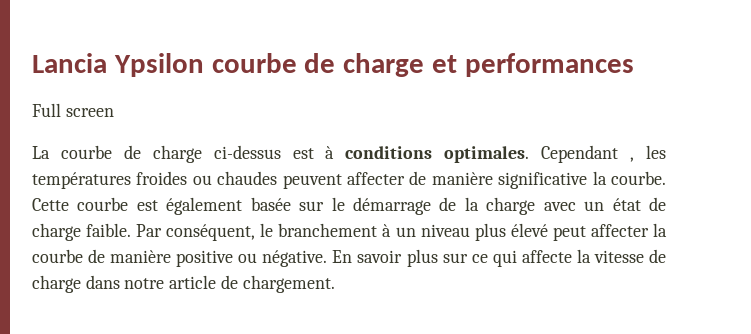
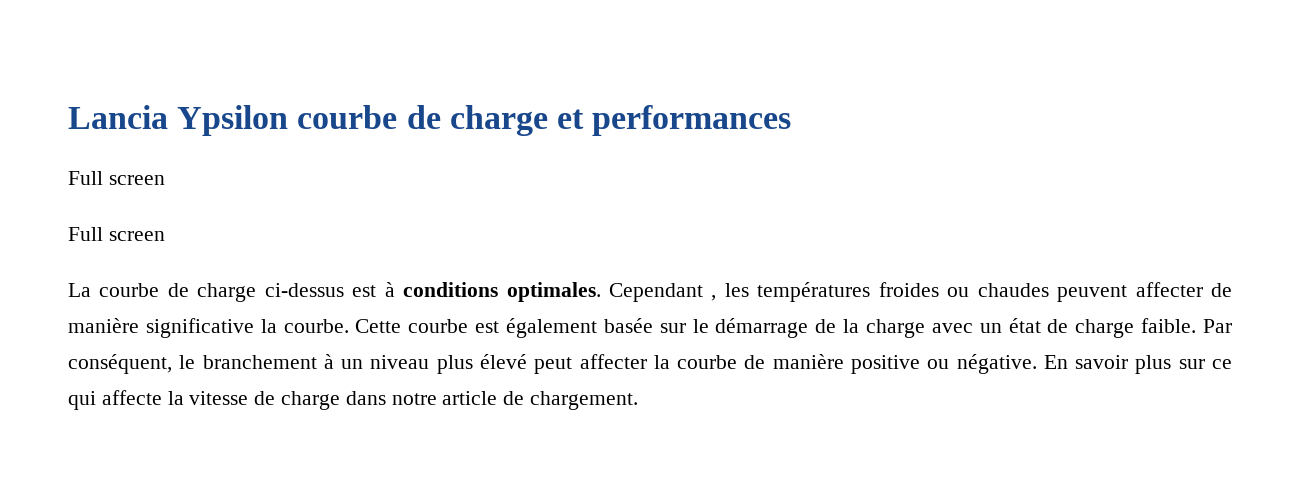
(114, 112) none -> [68,227,165,241] // Full screen

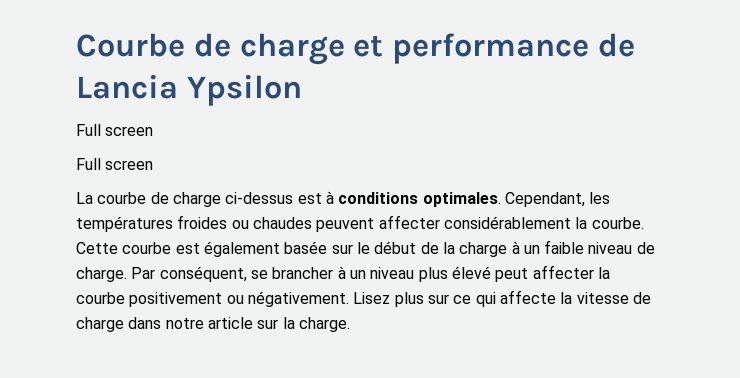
[68,105,792,136] Lancia Ypsilon courbe de charge et performances -> [76,33,635,65] [76,74,302,106] Courbe de charge et performance de Lancia Ypsilon
[609,283,717,302] Cependant , -> [504,192,585,207] Cependant,
[1211,283,1232,297] [68,318,254,338] de manière significative -> [443,216,571,229] considérablement
[715,318,809,338] démarrage -> [374,241,417,254] début
[931,318,1233,338] [68,354,317,374] avec un état de charge faible. Par conséquent, le branchement -> [511,240,655,254] [76,266,334,282] à un faible niveau de charge. Par conséquent, se brancher
[744,354,1129,374] de manière positive ou négative. En savoir -> [129,291,391,307] positivement ou négativement. Lisez
[503,391,639,410] de chargement. -> [257,317,350,332] sur la charge.

